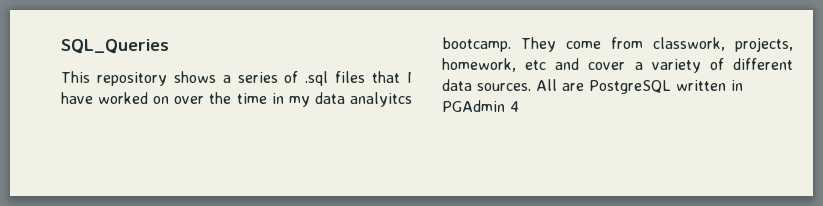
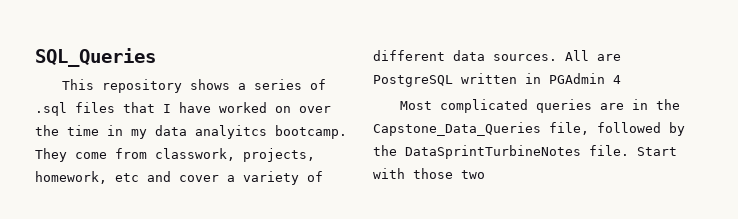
(519, 106) none -> [399,99,680,113] [373,122,685,136] [373,145,677,159] [373,168,485,179] // Most complicated queries are in the Capstone_Data_Queries file, followed by the DataSprintTurbineNotes file. Start with those two

